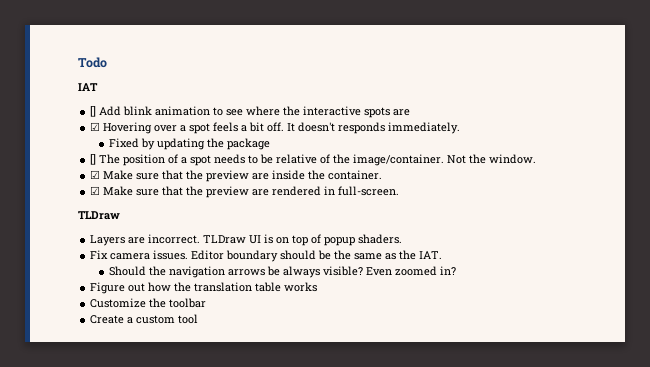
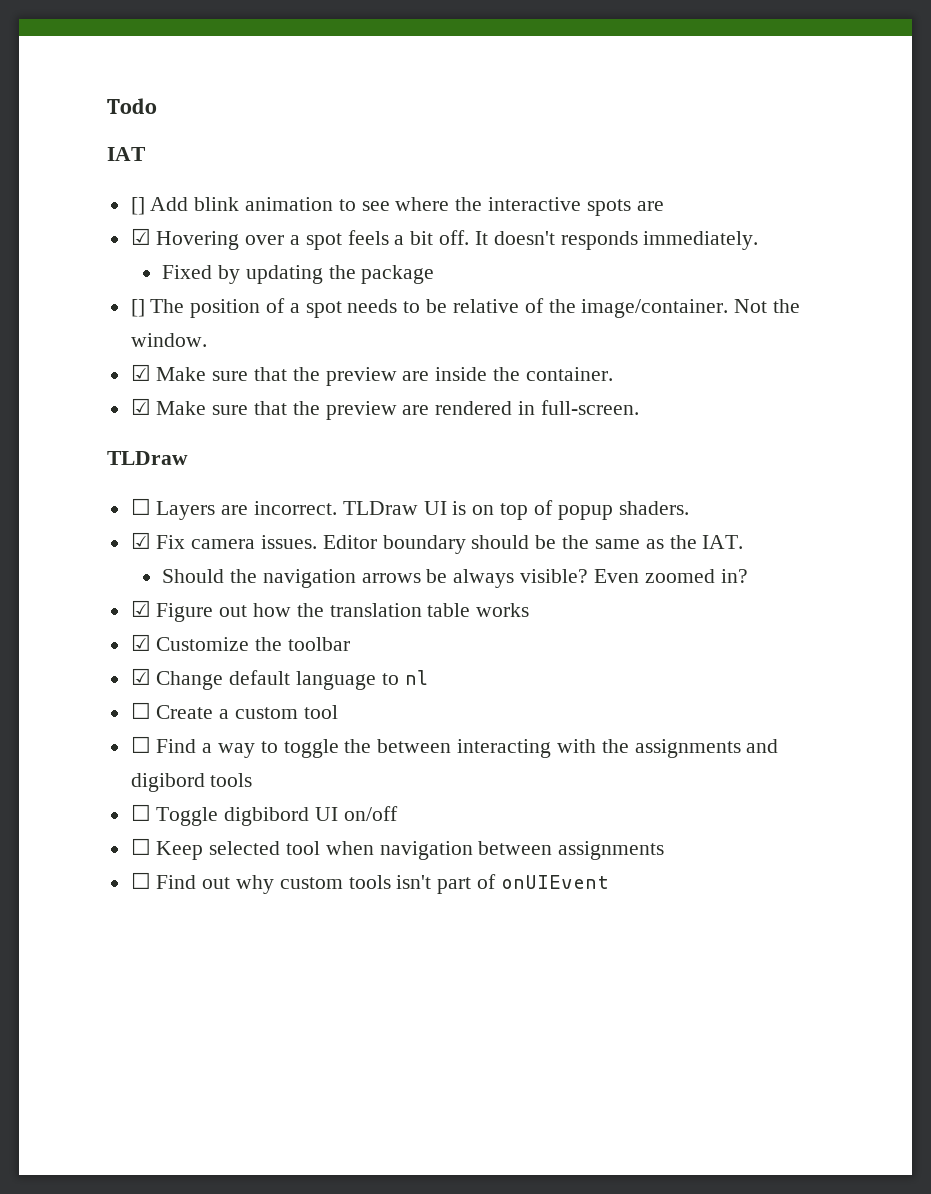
(120, 215) none -> [130,498,151,515] ☐
(403, 239) none -> [130,532,151,549] ☑
(457, 270) none -> [130,600,151,617] ☑
(318, 287) none -> [130,634,151,651] ☑
[90,314,199,324] Create a custom tool -> [130,668,428,690] [130,702,338,719] [130,736,779,758] [130,773,253,792] [130,804,398,826] [130,838,665,860] [130,872,609,894] ☑ Change default language to nl // ☐ Create a custom tool // ☐ Find a way to toggle the between interacting with the assignments and digibord tools // ☐ Toggle digbibord UI on/off // ☐ Keep selected tool when navigation between assignments // ☐ Find out why custom tools isn't part of onUIEvent

